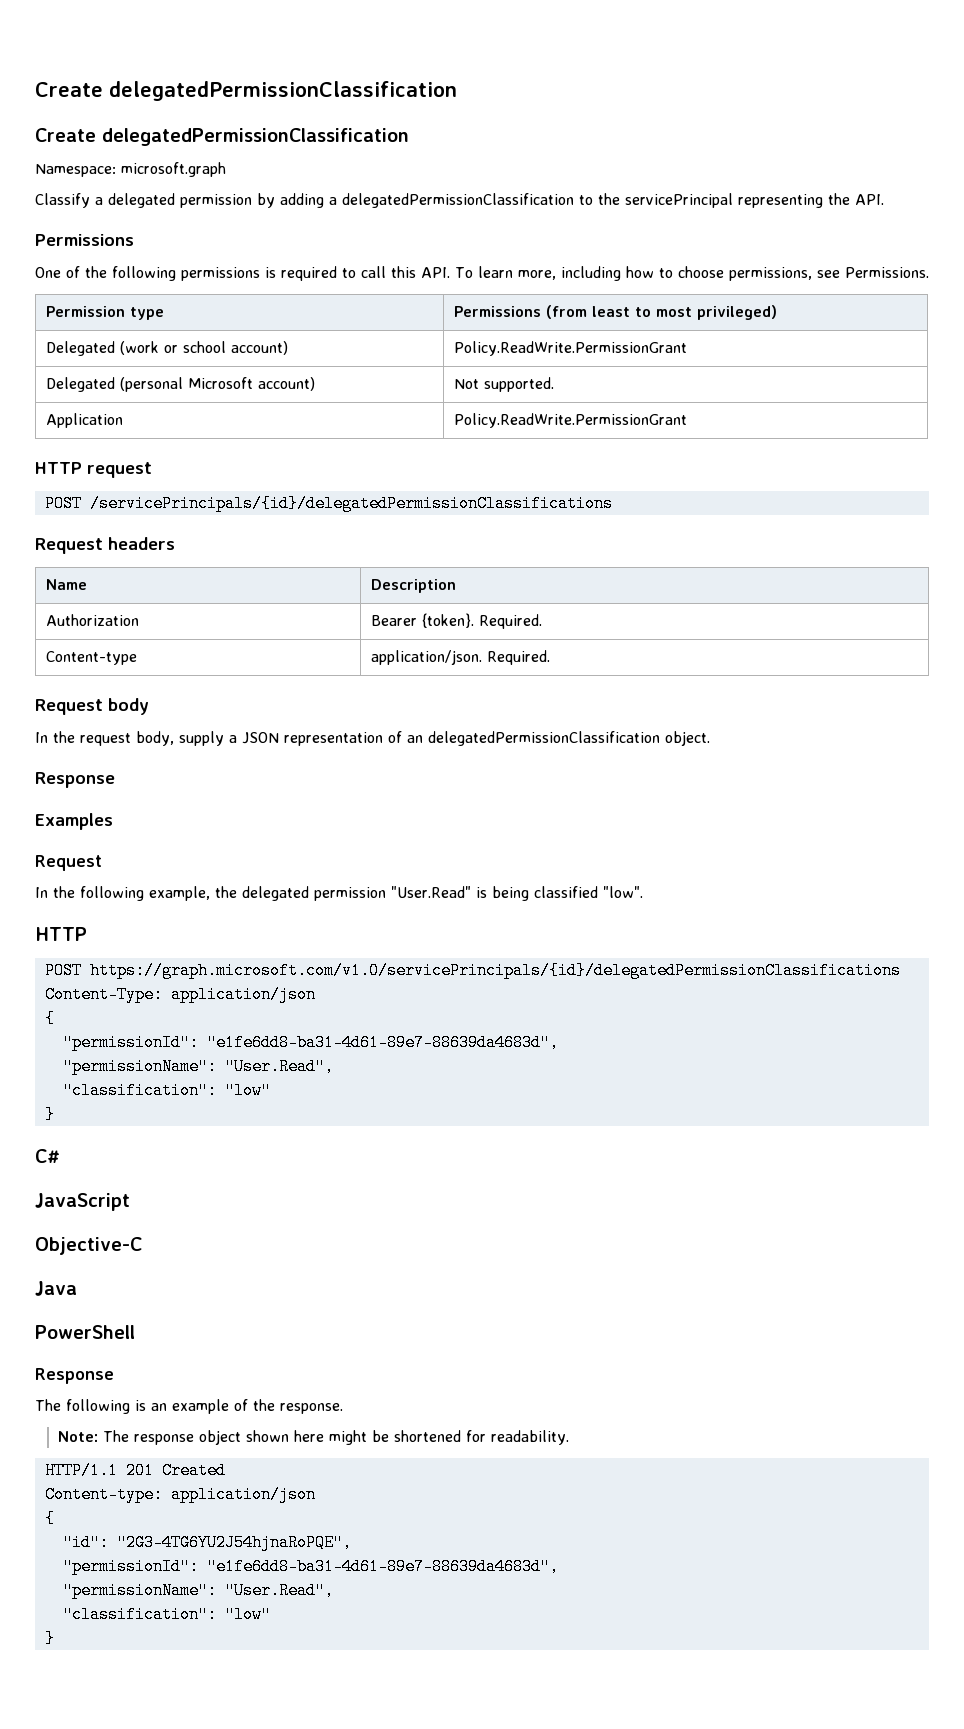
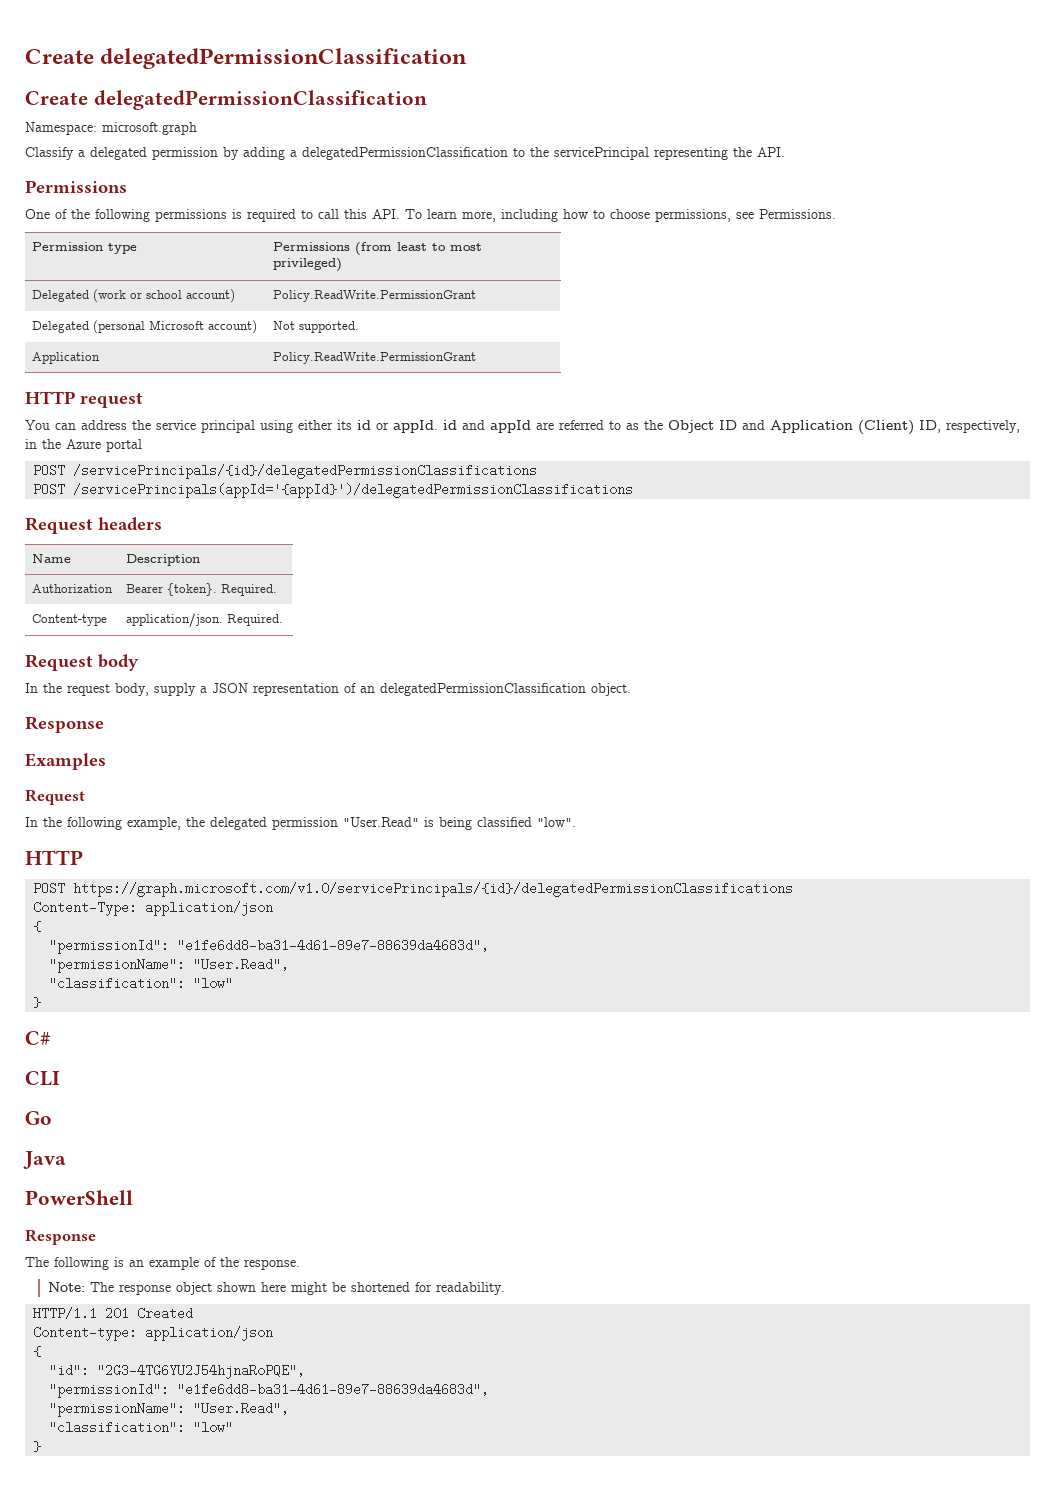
(152, 470) none -> [25,420,1020,435] [25,439,142,452] // You can address the service principal using either its id or appId. id and appId are referred to as the Object ID and Application (Client) ID, respectively, in the Azure portal
(613, 503) none -> [33,483,634,498] // POST /servicePrincipals(appId='{appId}')/delegatedPermissionClassifications
[35,1193,130,1211] [35,1237,142,1255] JavaScript // Objective-C -> [25,1071,60,1086] [25,1111,52,1125] CLI // Go

